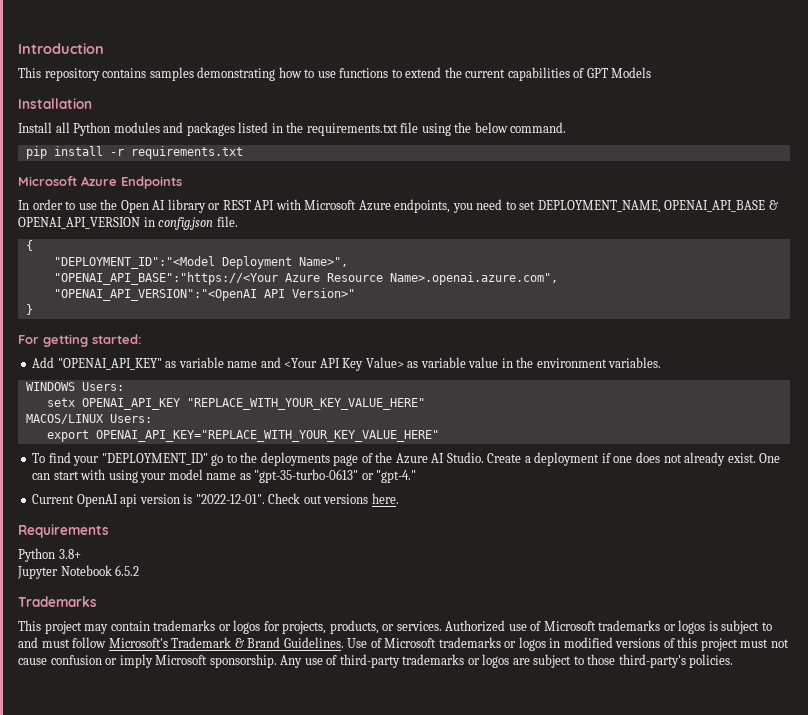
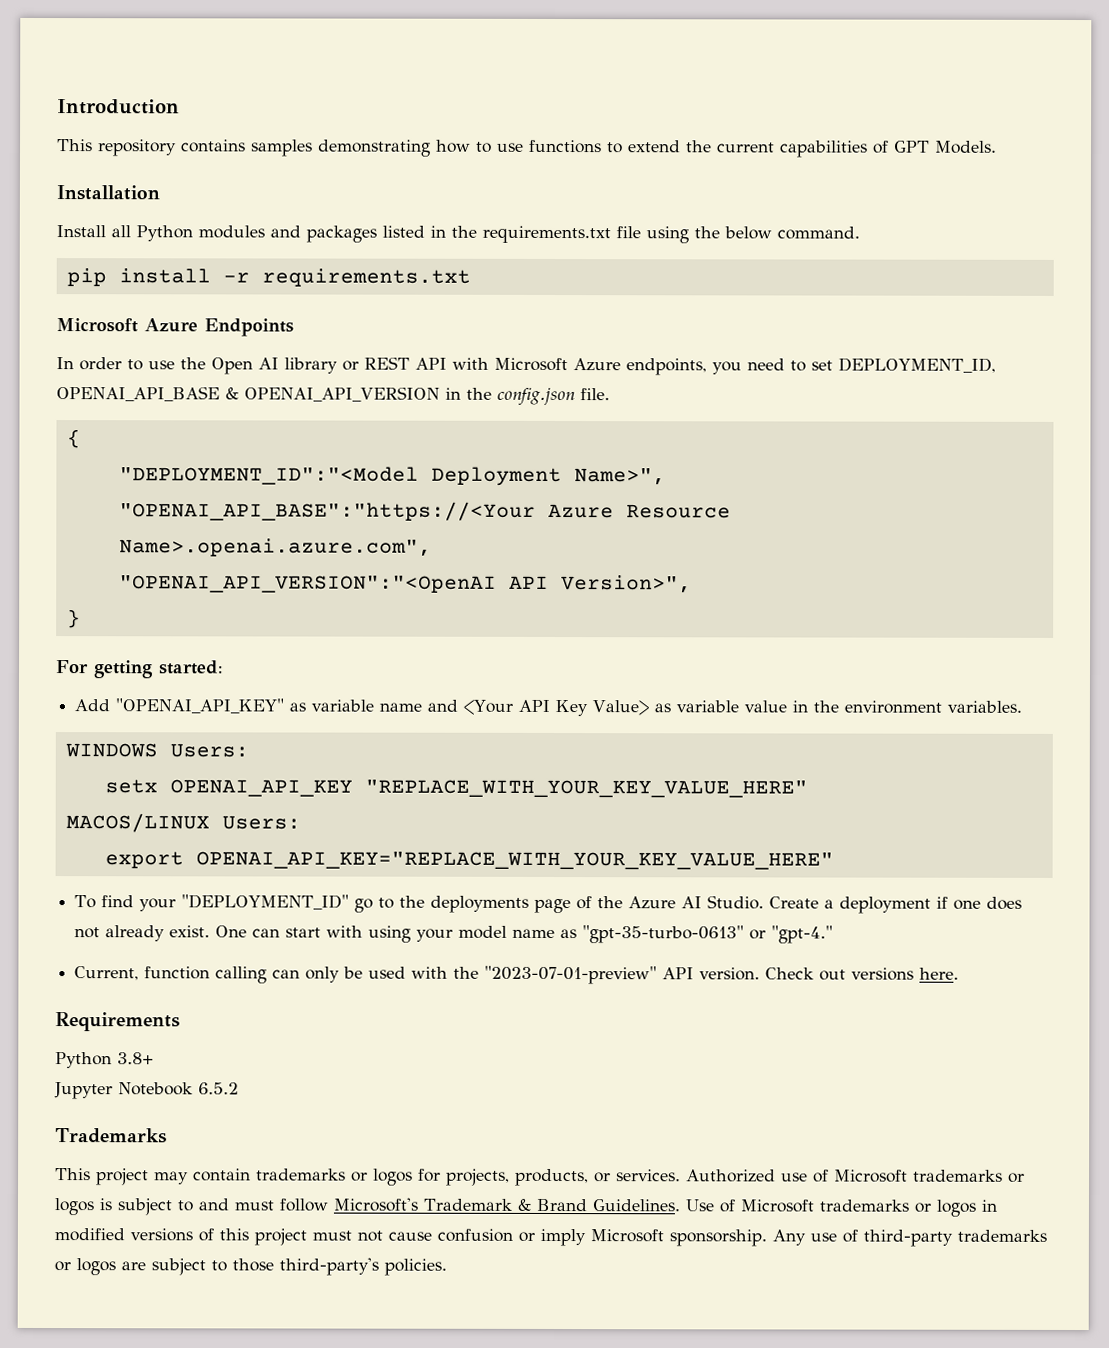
[611,67,652,78] Models -> [934,140,997,154] Models.
[537,200,661,213] DEPLOYMENT_NAME, -> [838,357,996,373] DEPLOYMENT_ID,
(155, 222) none -> [466,387,492,400] the
[291,288,355,298] Version>" -> [560,575,692,594] Version>",
[32,494,265,507] Current OpenAI api version is "2022-12-01". -> [74,965,761,985] Current, function calling can only be used with the "2023-07-01-preview" API version.

